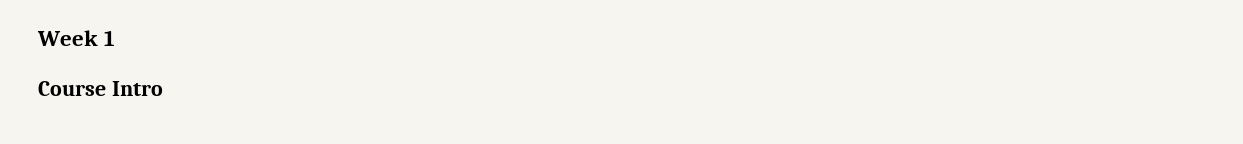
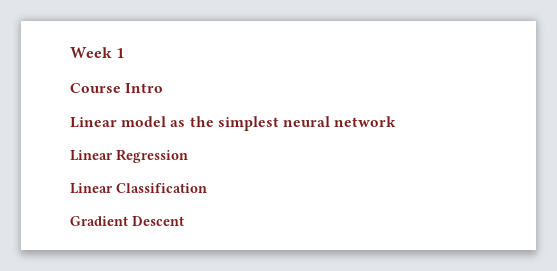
(163, 88) none -> [70,116,397,131] [70,149,188,163] [70,183,207,194] [70,216,184,226] // Linear model as the simplest neural network // Linear Regression // Linear Classification // Gradient Descent

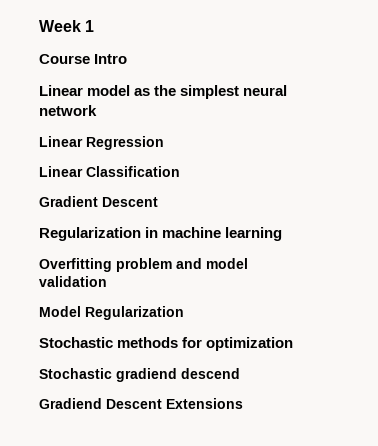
(184, 221) none -> [39,227,283,241] [39,258,248,272] [39,276,107,287] [39,306,184,320] [39,337,294,351] [39,368,240,382] [39,398,243,409] // Regularization in machine learning // Overfitting problem and model validation // Model Regularization // Stochastic methods for optimization // Stochastic gradiend descend // Gradiend Descent Extensions

